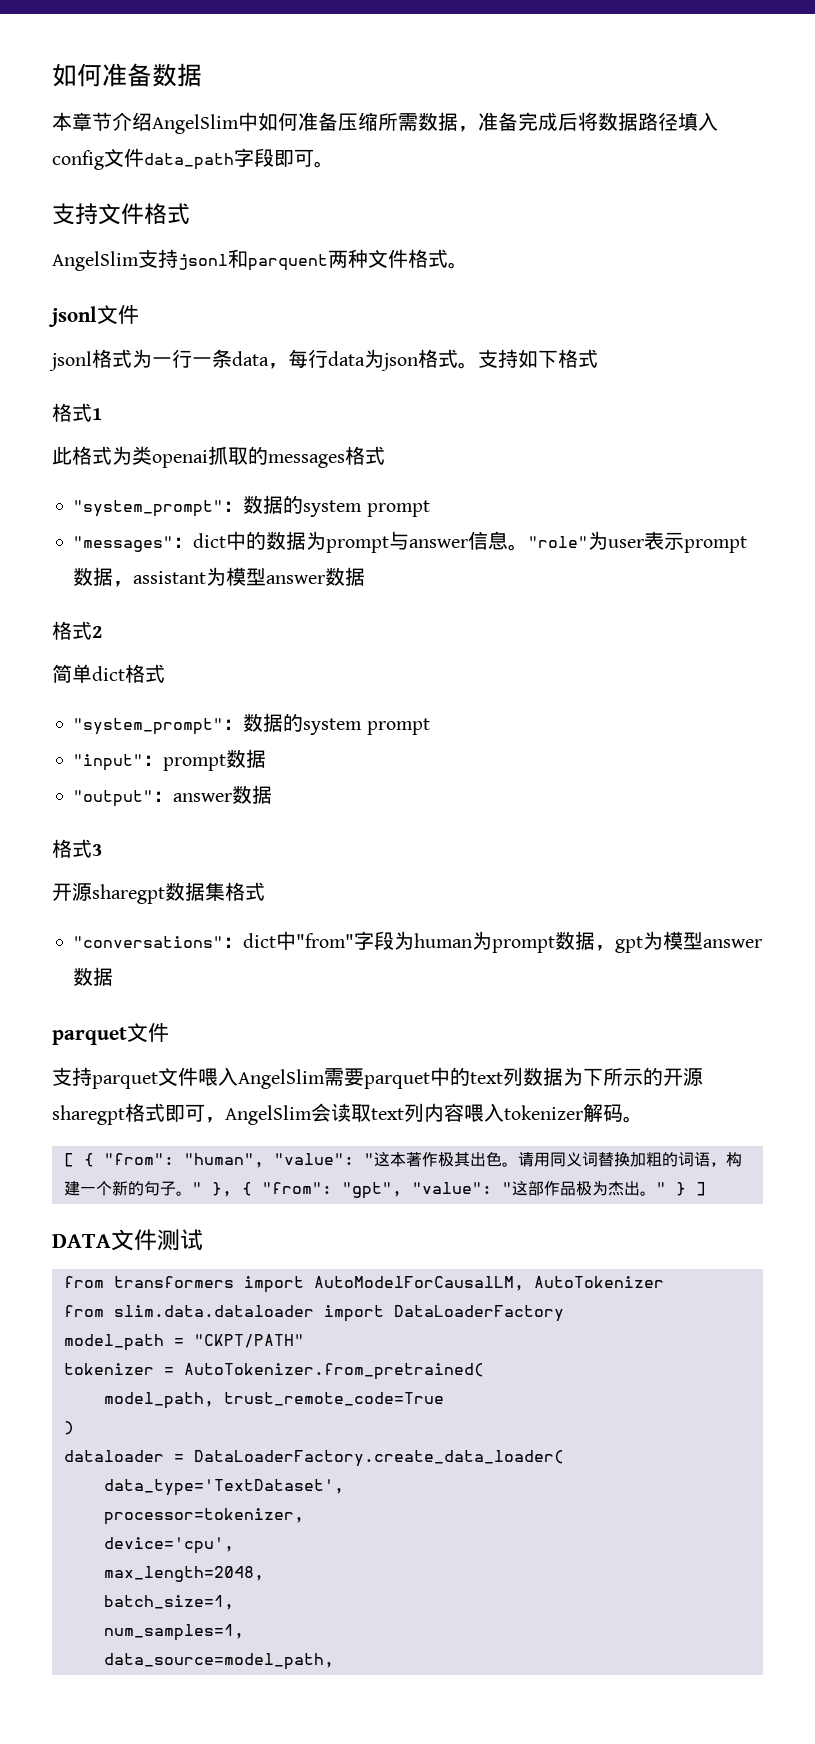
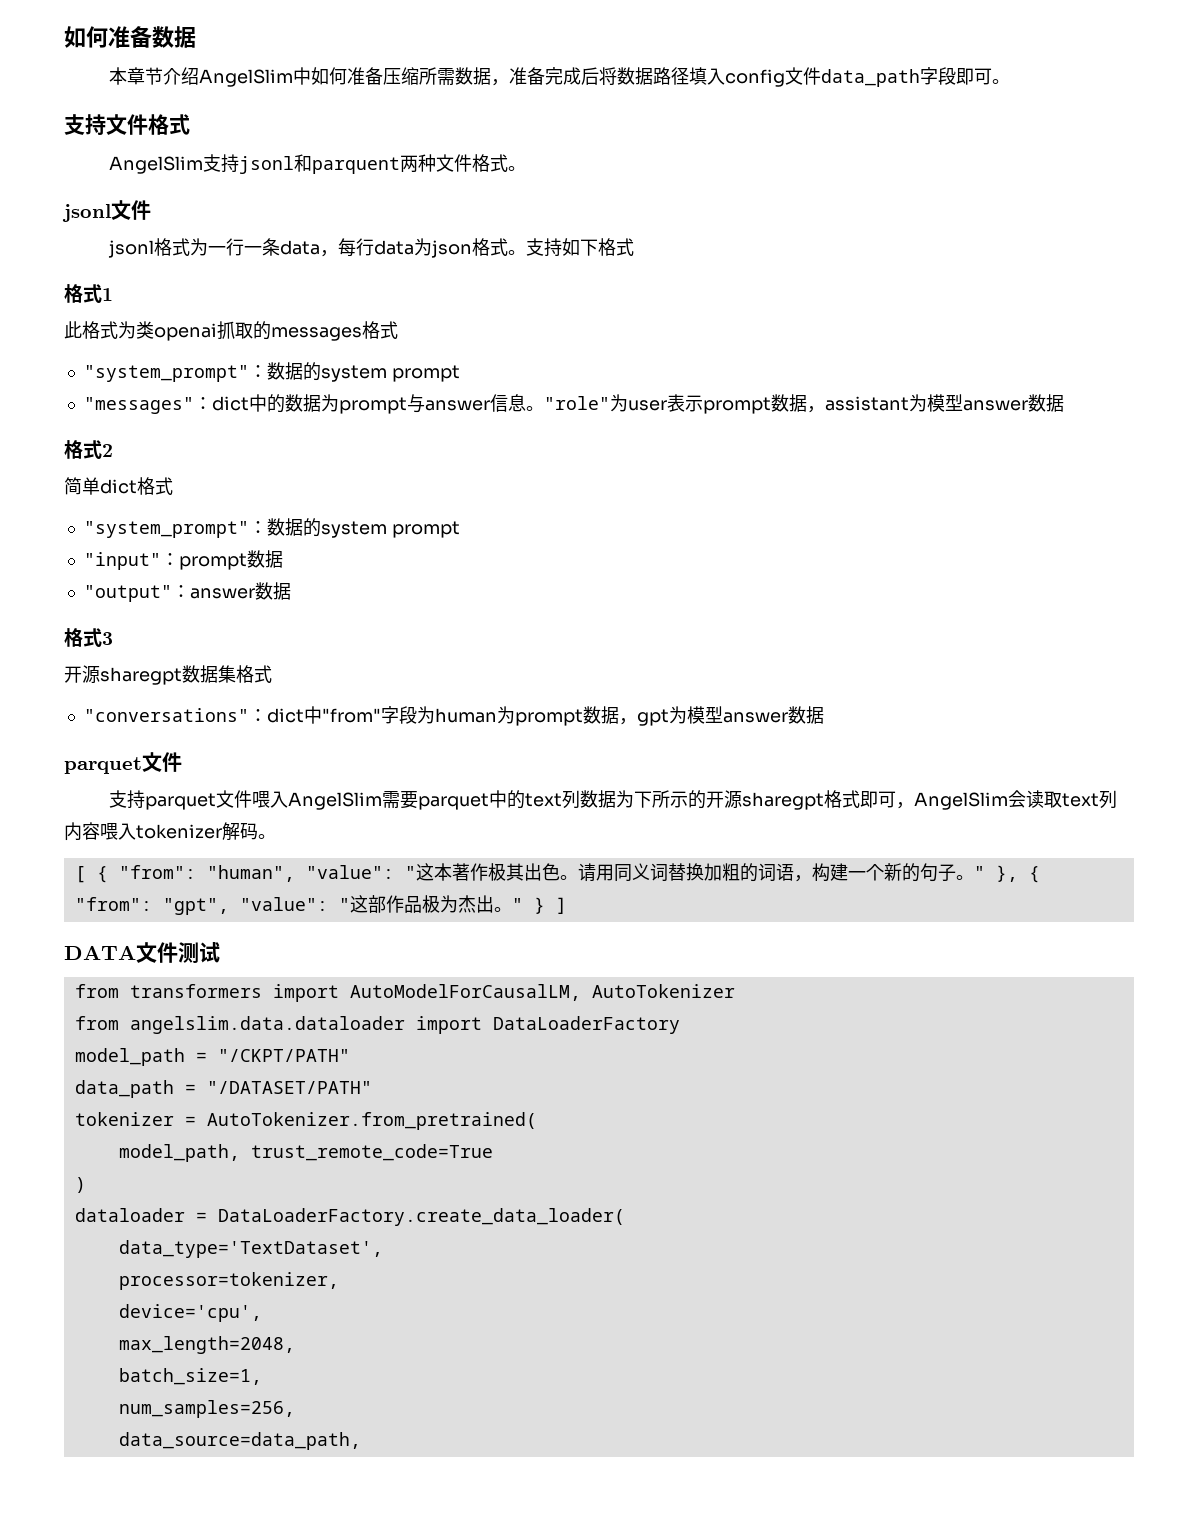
[113,1305,314,1317] slim.data.dataloader -> [129,1016,405,1034] angelslim.data.dataloader
[193,1334,304,1348] "CKPT/PATH" -> [217,1049,350,1062] [74,1080,372,1098] "/CKPT/PATH" // data_path = "/DATASET/PATH"
[103,1624,244,1641] [103,1653,334,1670] num_samples=1, // data_source=model_path, -> [118,1400,295,1418] [118,1432,361,1450] num_samples=256, // data_source=data_path,

